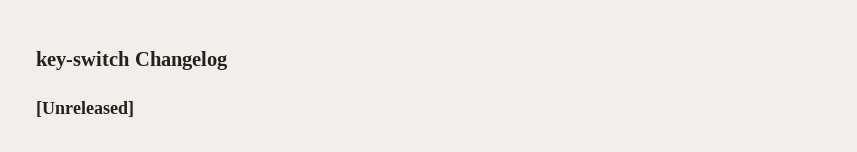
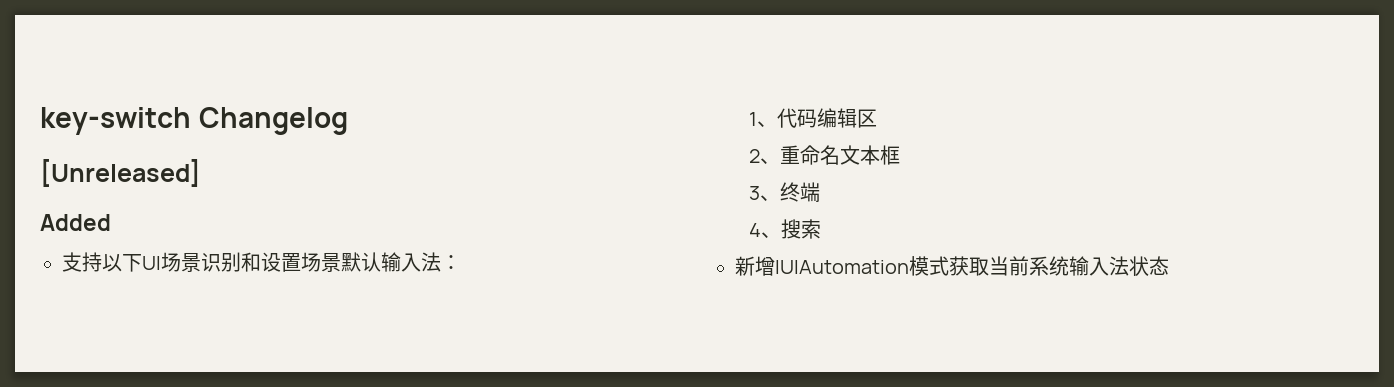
(134, 109) none -> [40,214,111,231] [62,252,461,272] [748,108,877,128] [748,145,900,165] [748,182,820,202] [748,219,821,239] [735,256,1169,276] // Added // 支持以下UI场景识别和设置场景默认输入法： // 1、代码编辑区 // 2、重命名文本框 // 3、终端 // 4、搜索 // 新增IUIAutomation模式获取当前系统输入法状态

